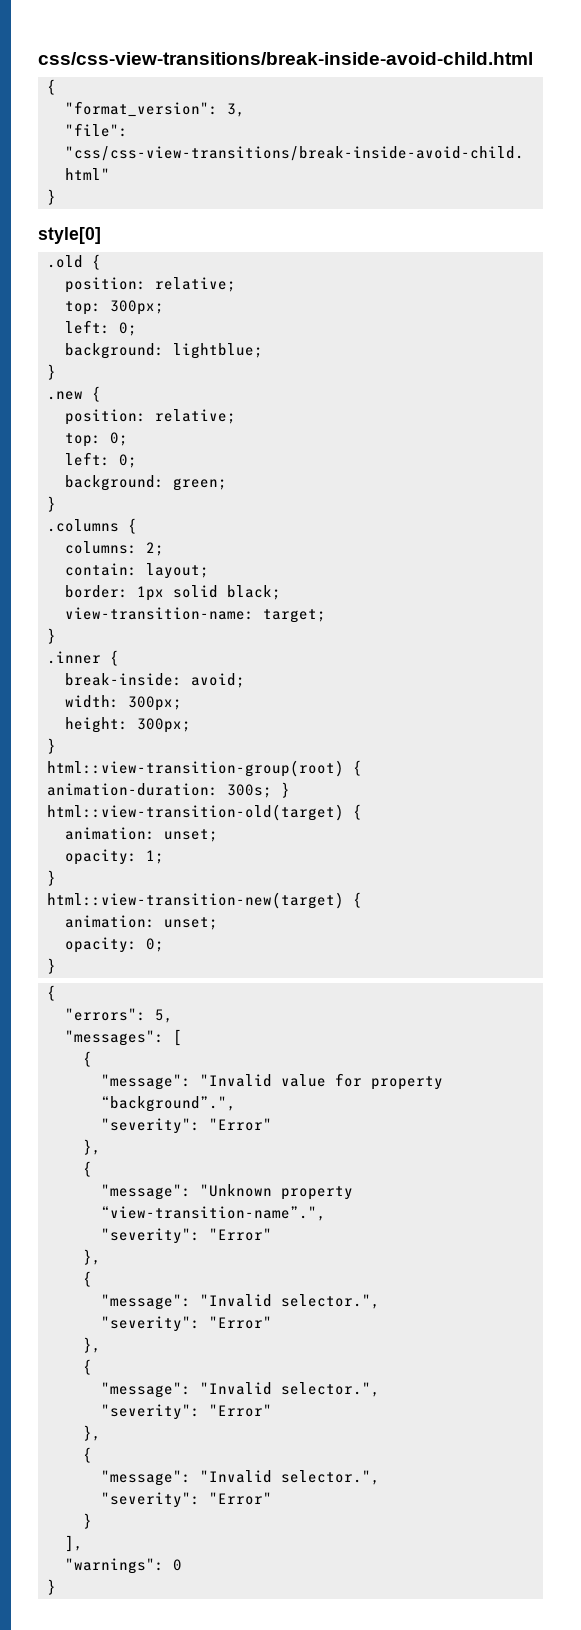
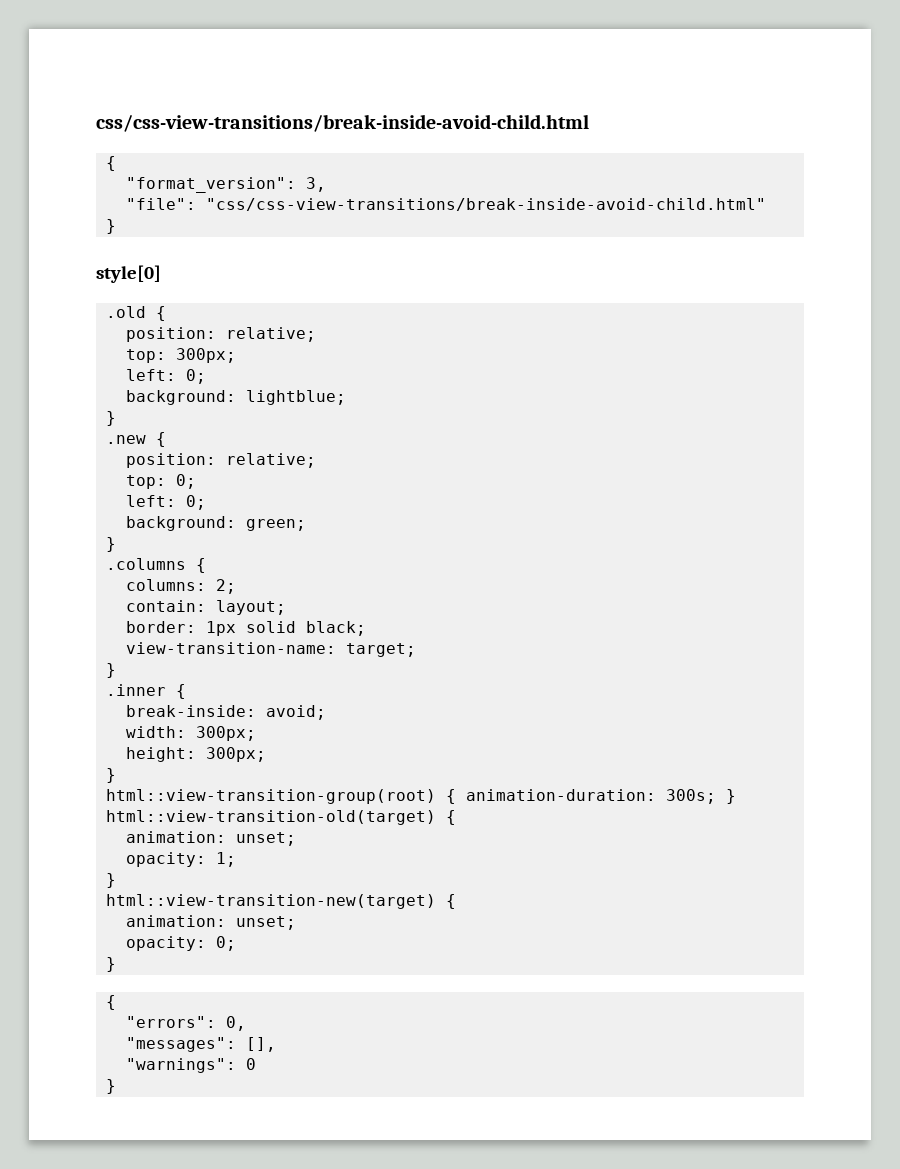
[155,1009,173,1023] 5, -> [226,1016,247,1031] 0,
[173,1029,182,1046] [83,1051,92,1067] [101,1073,443,1090] [101,1096,236,1112] [101,1118,272,1134] [83,1139,101,1155] [83,1161,92,1177] [101,1184,353,1200] [101,1206,326,1221] [101,1228,272,1244] [83,1249,101,1265] [83,1271,92,1287] [101,1294,380,1310] [101,1316,272,1332] [83,1337,101,1353] [83,1359,92,1375] [101,1382,380,1398] [101,1404,272,1420] [83,1425,101,1441] [83,1447,92,1463] [101,1470,380,1486] [101,1492,272,1508] [83,1513,92,1529] [65,1535,83,1552] [ // { // "message": "Invalid value for property “background”.", // "severity": "Error" // }, // { // "message": "Unknown property “view-transition-name”.", // "severity": "Error" // }, // { // "message": "Invalid selector.", // "severity": "Error" // }, // { // "message": "Invalid selector.", // "severity": "Error" // }, // { // "message": "Invalid selector.", // "severity": "Error" // } // ], -> [246,1037,277,1052] [],

